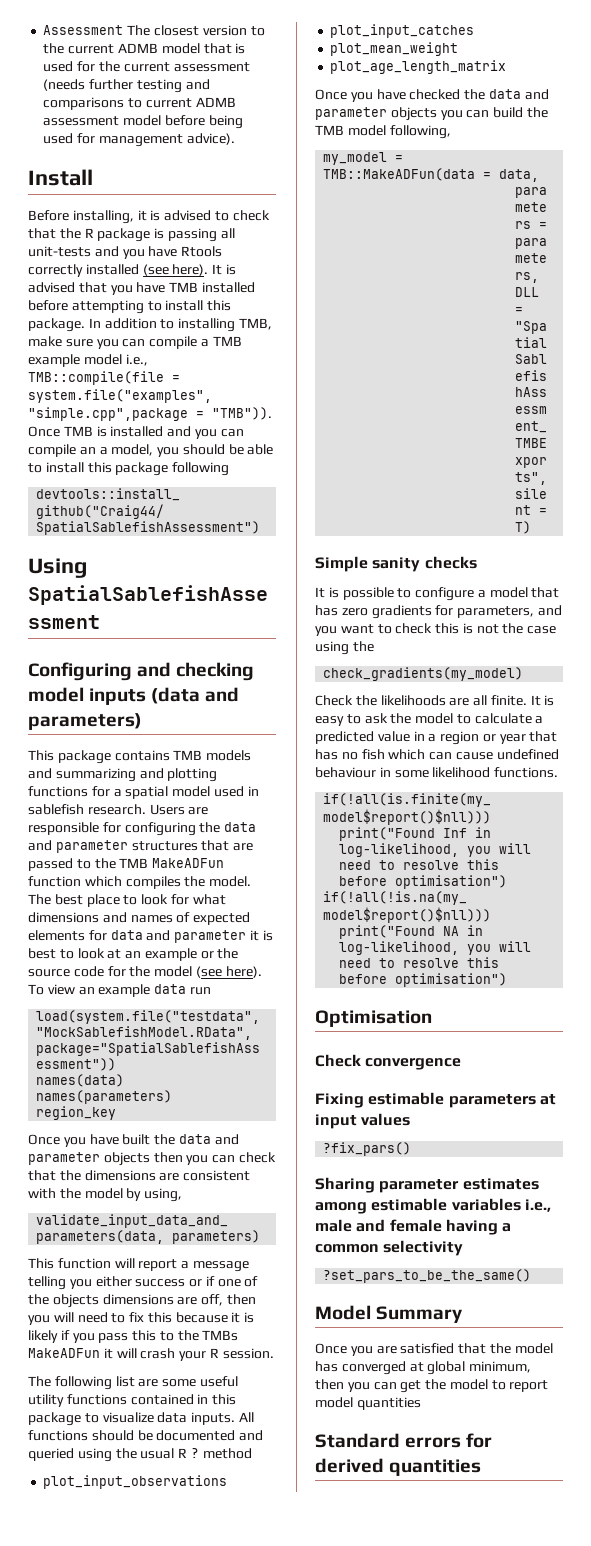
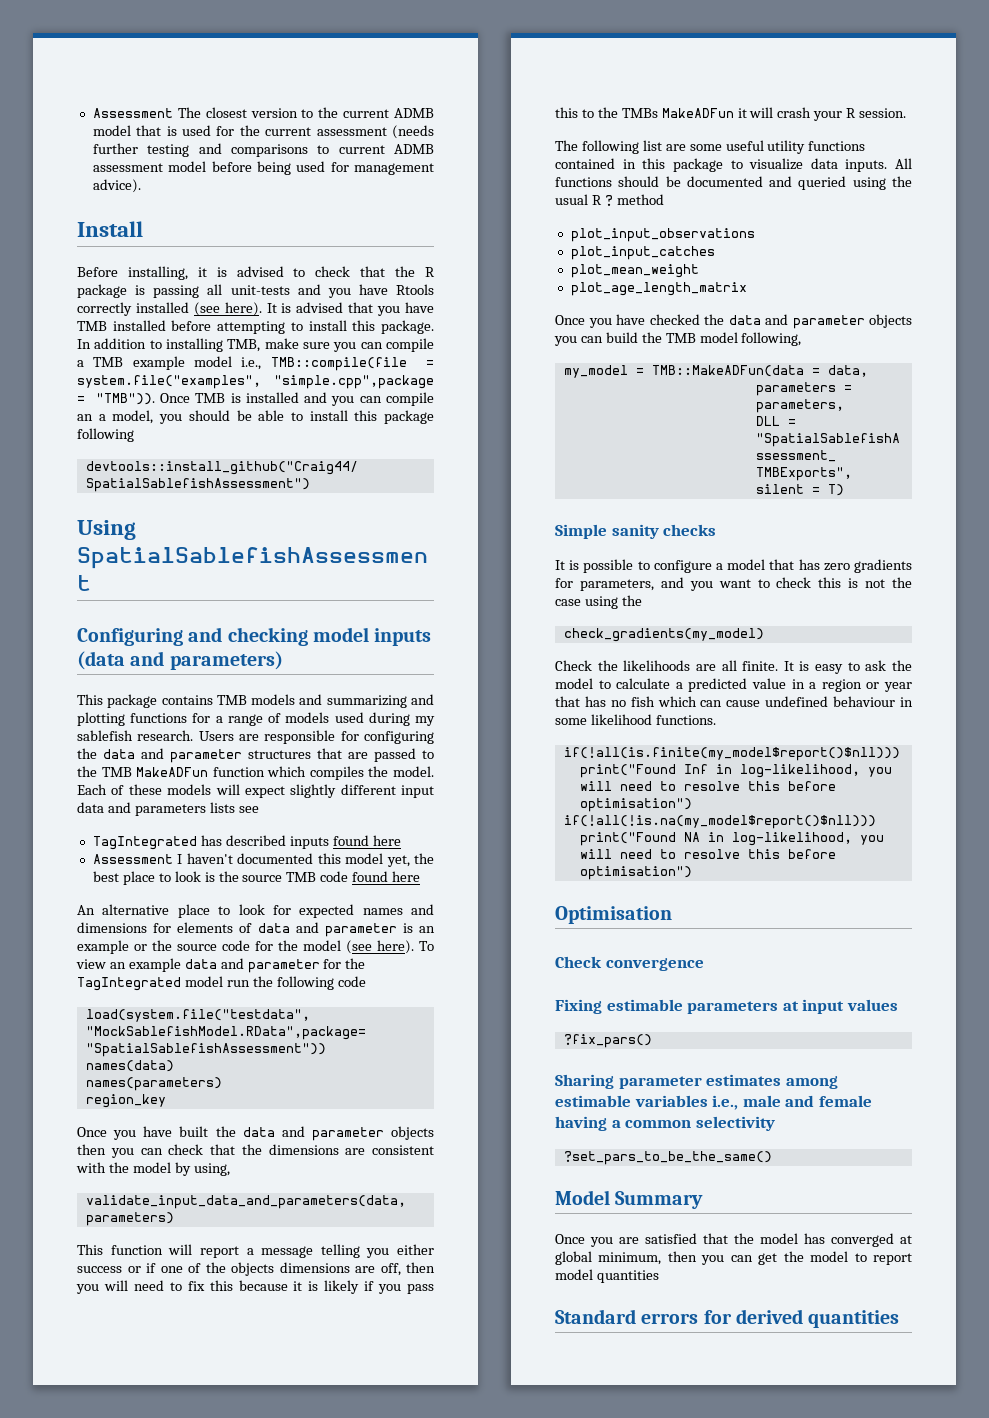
[125,786,259,799] spatial model used in -> [227,712,436,726] range of models used during my
[28,894,226,907] [28,912,251,925] [28,930,273,943] [28,948,122,959] The best place to look for what dimensions and names of expected elements for data and parameter it is best to look at -> [77,784,434,798] [77,802,259,816] [92,835,401,850] [92,853,435,867] [92,871,421,885] [77,904,434,918] [77,922,413,937] Each of these models will expect slightly different input data and parameters lists see // TagIntegrated has described inputs found here // Assessment I haven't documented this model yet, the best place to look is the source TMB code found here // An alternative place to look for expected names and dimensions for elements of data and parameter is
[189,987,211,995] run -> [220,958,366,973] [77,976,366,991] and parameter for the TagIntegrated model run the following code

